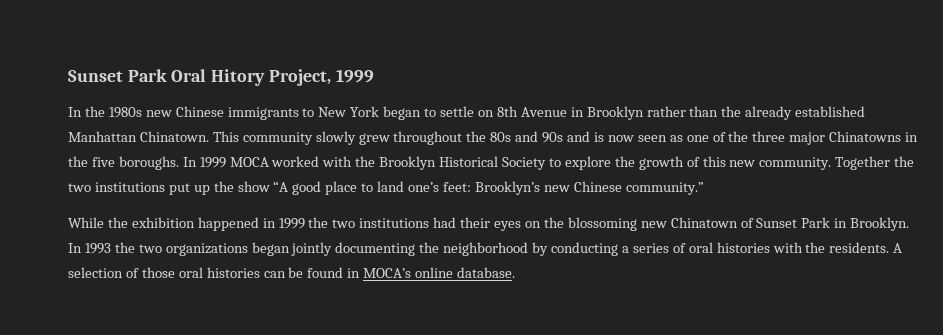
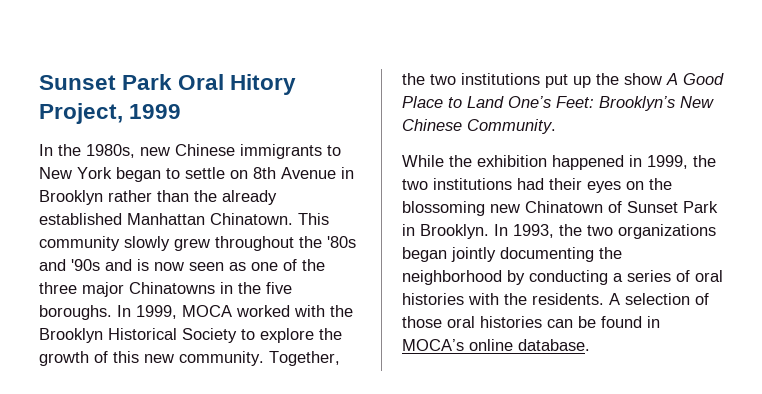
[108,107,142,118] 1980s -> [86,144,135,158] 1980s,
[490,131,564,143] 80s and 90s -> [327,236,356,248] [39,259,100,271] '80s and '90s
[199,157,226,168] 1999 -> [136,305,177,319] 1999,
[835,156,891,170] Together -> [269,351,340,366] Together,
[273,181,704,195] “A good place to land one’s feet: Brooklyn’s new Chinese community.” -> [666,73,724,85] [402,96,714,111] [402,119,556,134] A Good Place to Land One’s Feet: Brooklyn’s New Chinese Community.
[278,218,305,229] 1999 -> [647,155,688,169] 1999,
[84,243,111,254] 1993 -> [513,224,554,238] 1993,

